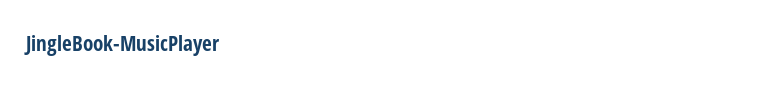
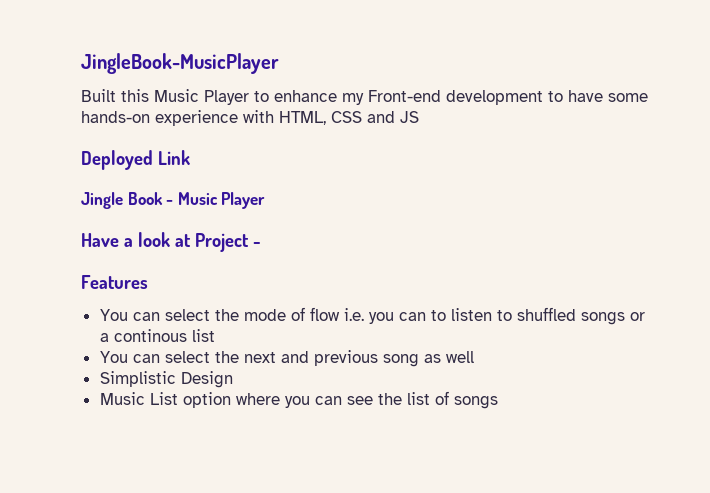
(220, 45) none -> [81,89,648,105] [81,110,419,126] [81,150,190,170] [81,192,266,209] [81,232,261,252] [81,275,148,289] [99,307,645,325] [99,329,215,342] [99,350,474,367] [99,371,233,388] [99,391,498,409] // Built this Music Player to enhance my Front-end development to have some hands-on experience with HTML, CSS and JS // Deployed Link // Jingle Book - Music Player // Have a look at Project - // Features // You can select the mode of flow i.e. you can to listen to shuffled songs or a continous list // You can select the next and previous song as well // Simplistic Design // Music List option where you can see the list of songs

